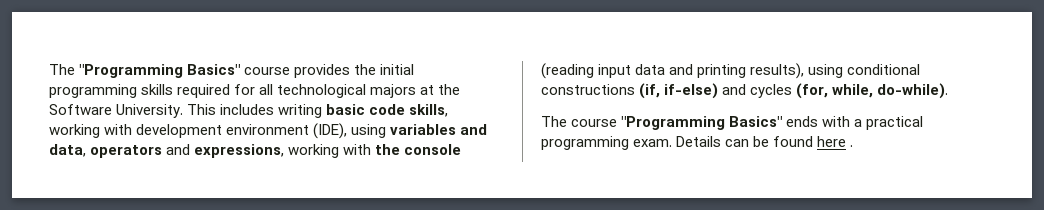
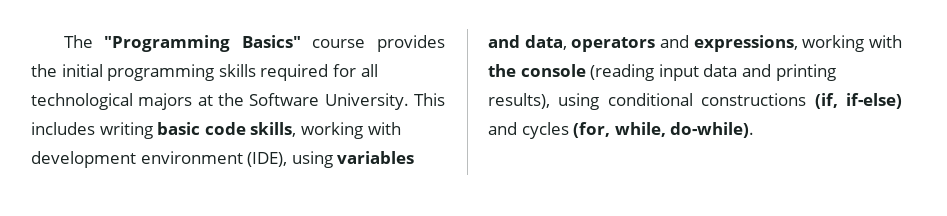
[541,116,924,130] [541,136,854,150] // The course "Programming Basics" ends with a practical programming exam. Details can be found here . -> (755, 130) none

